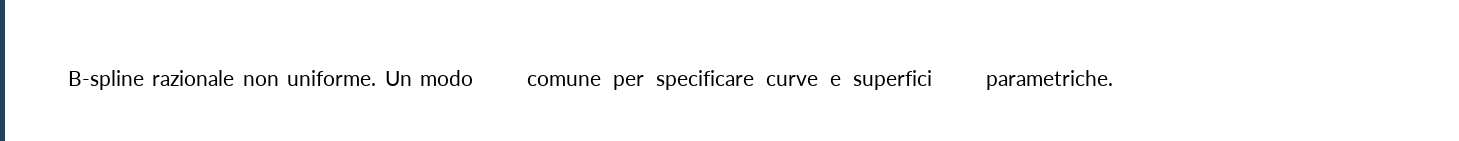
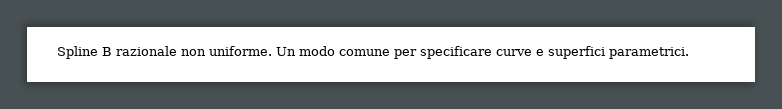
[68,70,144,90] B-spline -> [57,46,112,59] Spline B
[986,70,1113,90] parametriche. -> [609,47,689,59] parametrici.

